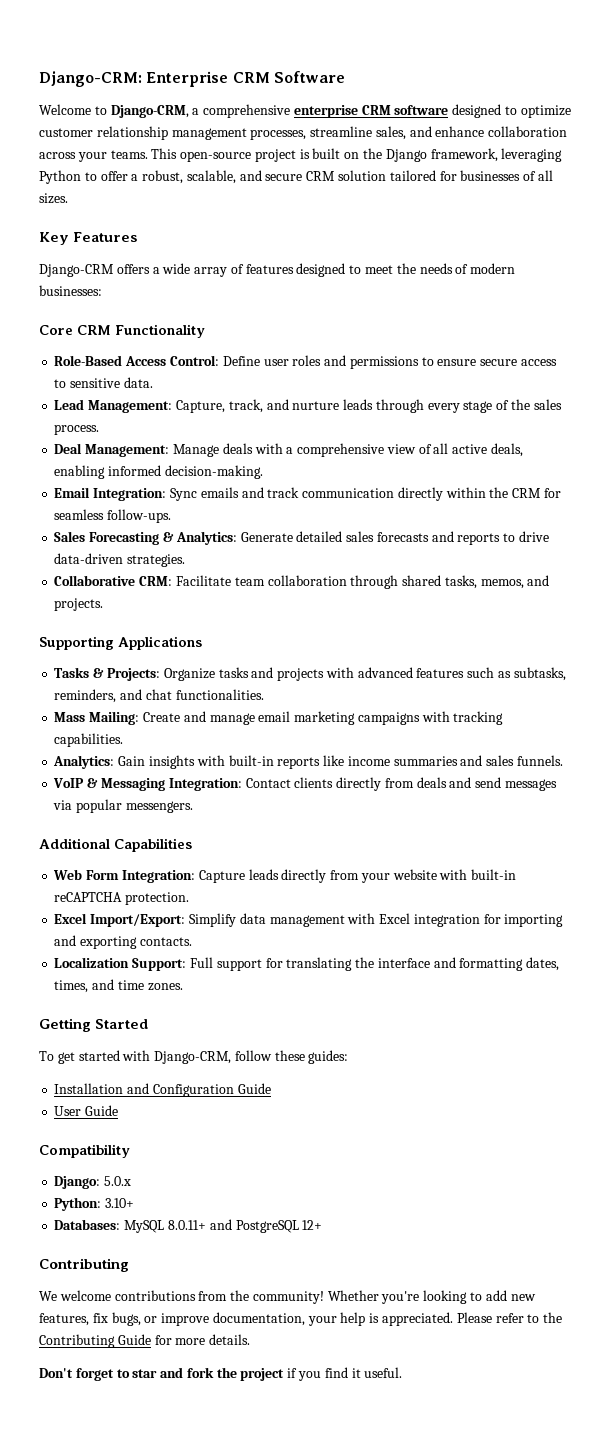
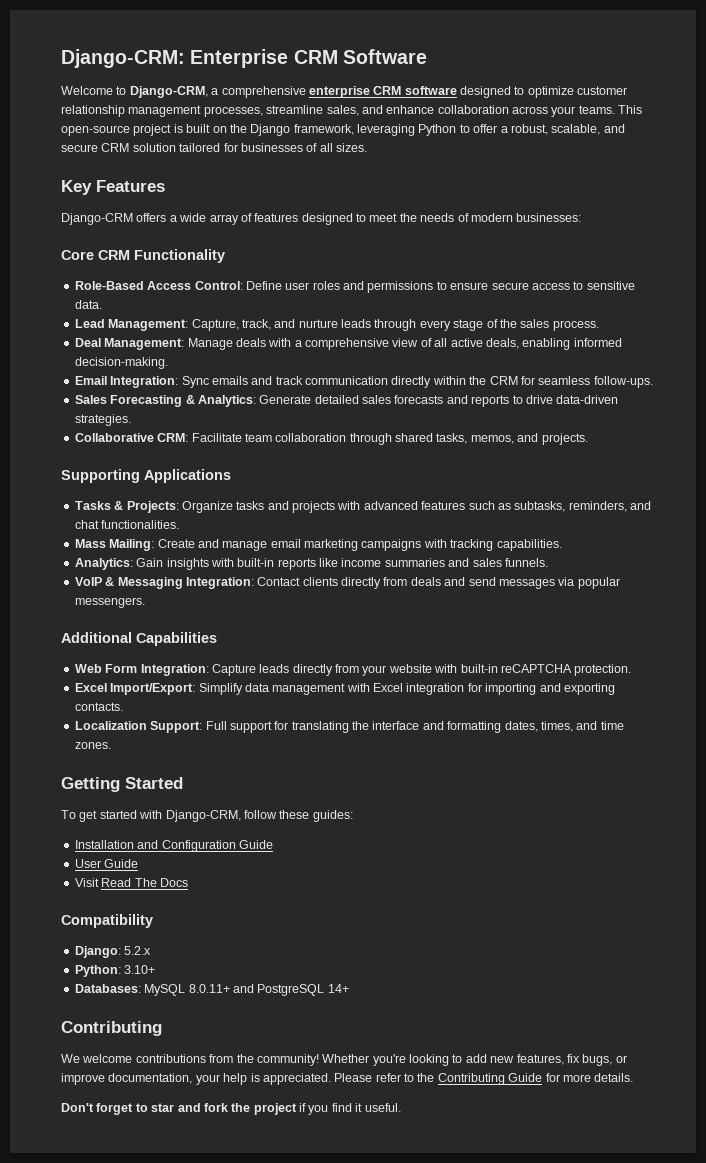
(119, 1110) none -> [74,878,188,887] // Visit Read The Docs
[104,1176,132,1186] 5.0.x -> [124,946,152,955] 5.2.x
[302,1220,323,1230] 12+ -> [327,984,349,993] 14+

